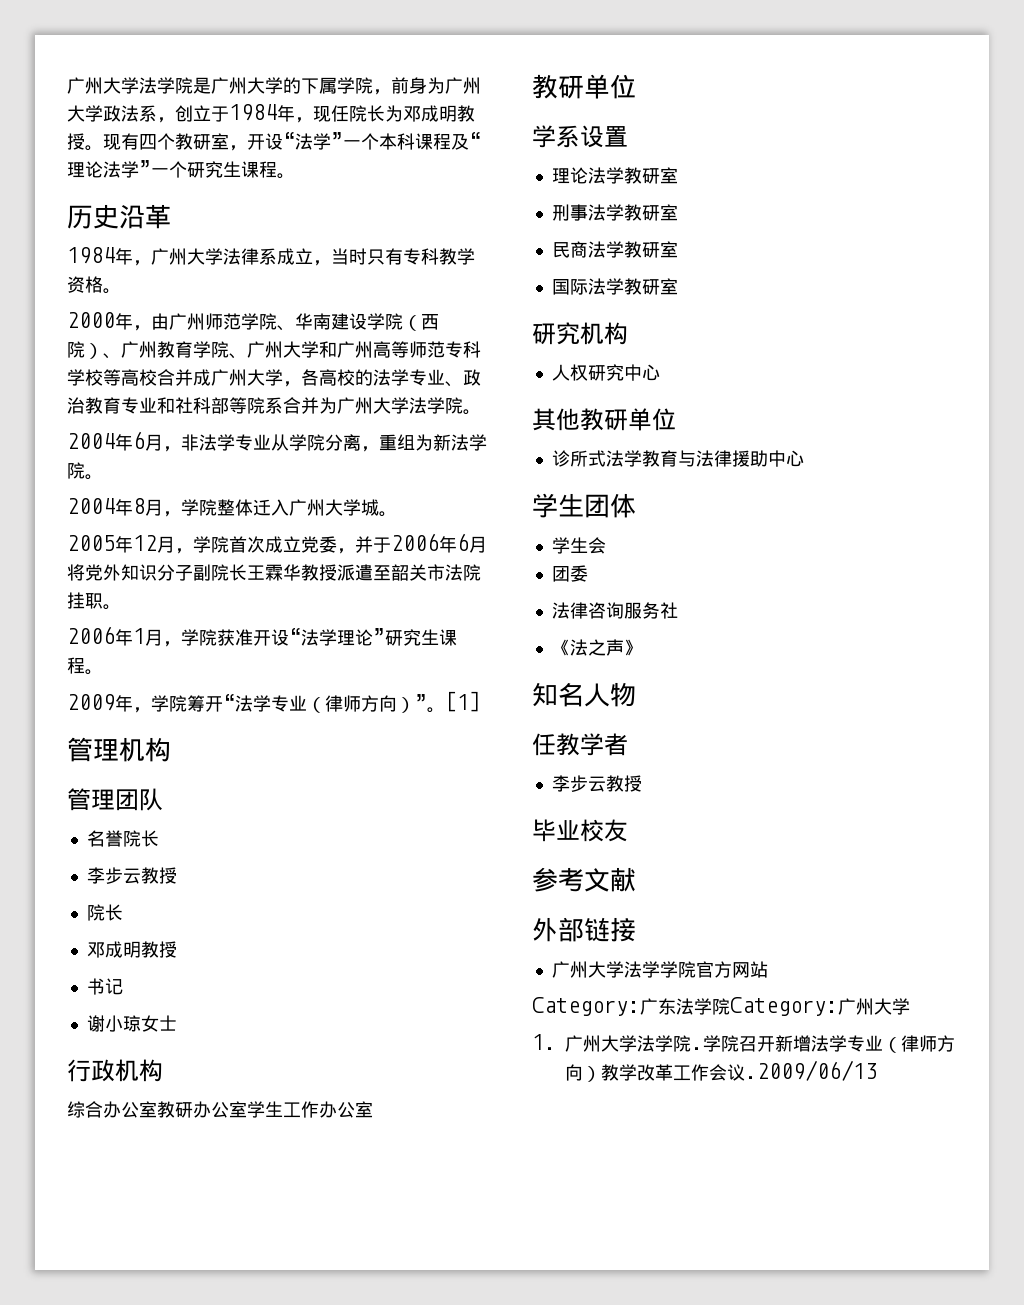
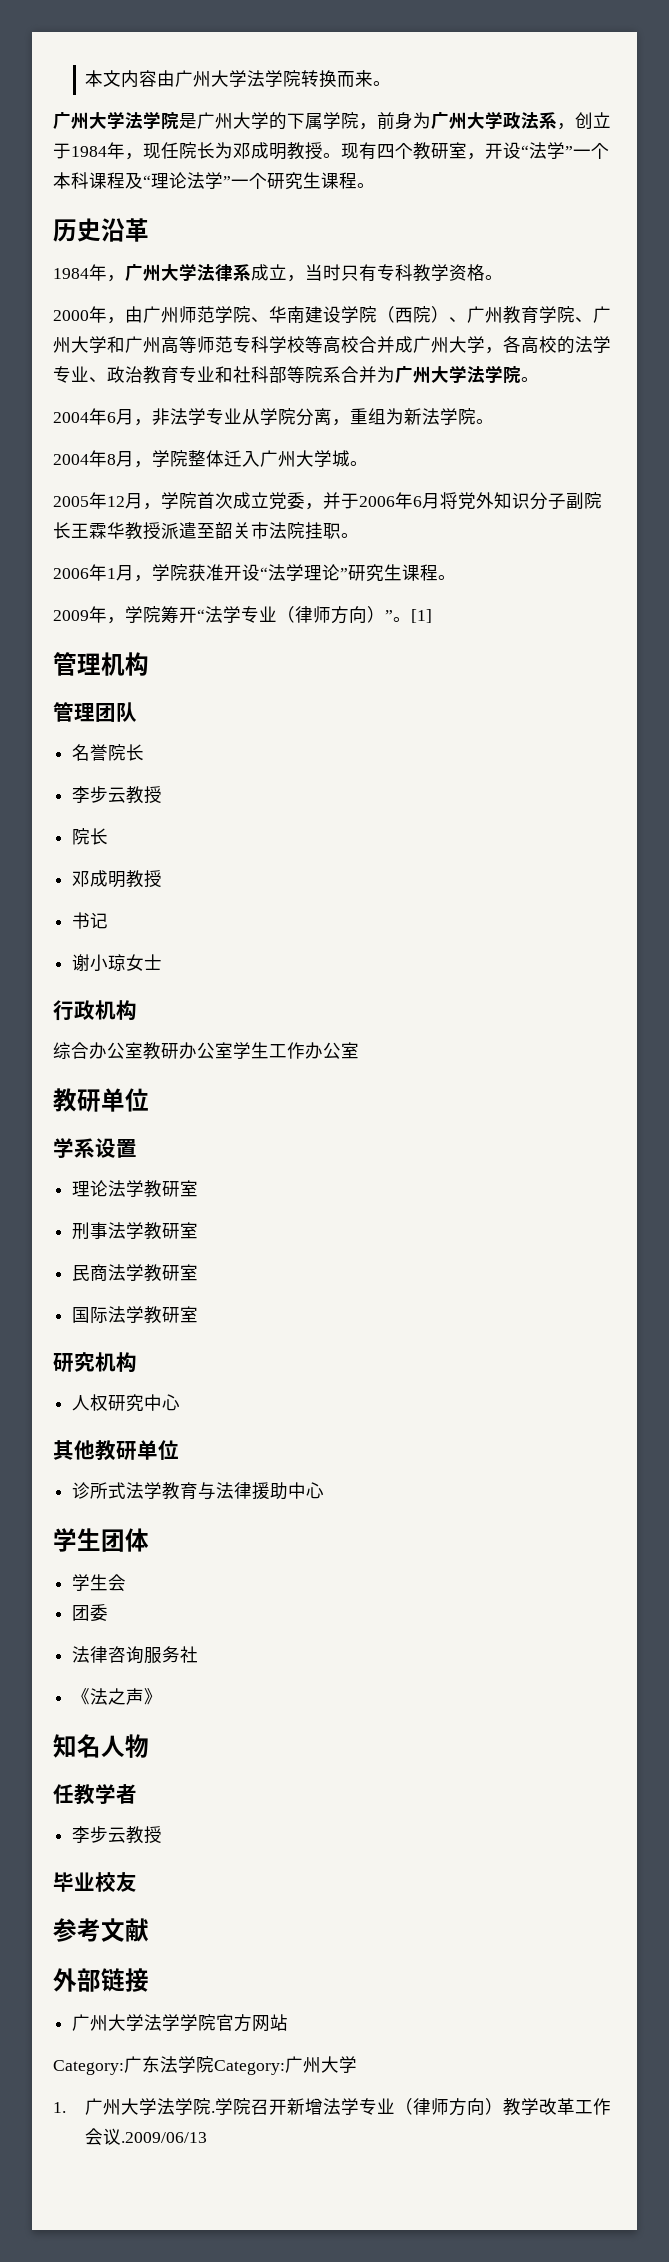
(67, 85) none -> [85,70,392,88] 本文内容由广州大学法学院转换而来。 //

